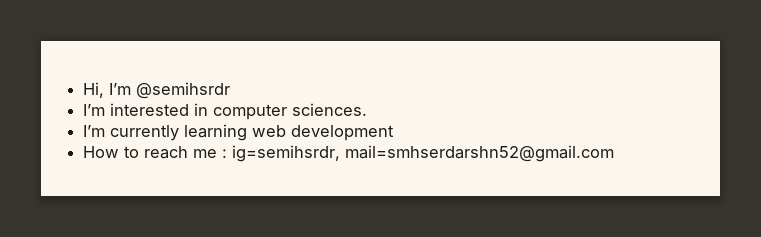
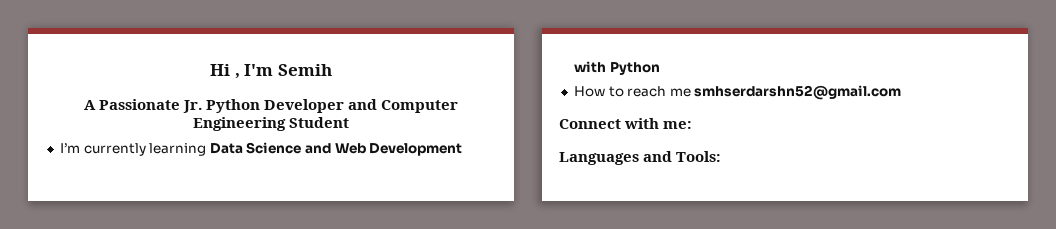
[83,82,231,99] [83,103,368,120] [83,124,395,141] [83,145,615,162] Hi, I’m @semihsrdr // I’m interested in computer sciences. // I’m currently learning web development // How to reach me : ig=semihsrdr, mail=smhserdarshn52@gmail.com -> [210,64,332,79] [83,99,459,113] [192,117,350,131] [59,142,463,156] [573,61,660,75] [573,85,902,100] [559,118,693,129] [559,151,722,165] Hi , I'm Semih // A Passionate Jr. Python Developer and Computer Engineering Student // I’m currently learning Data Science and Web Development with Python // How to reach me smhserdarshn52@gmail.com // Connect with me: // Languages and Tools:

